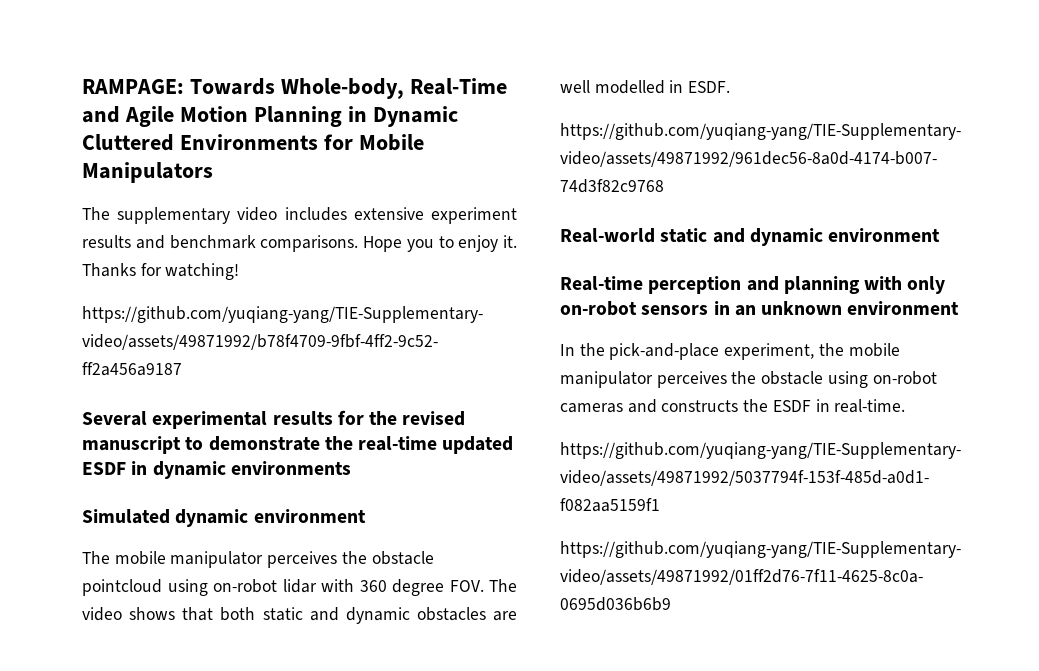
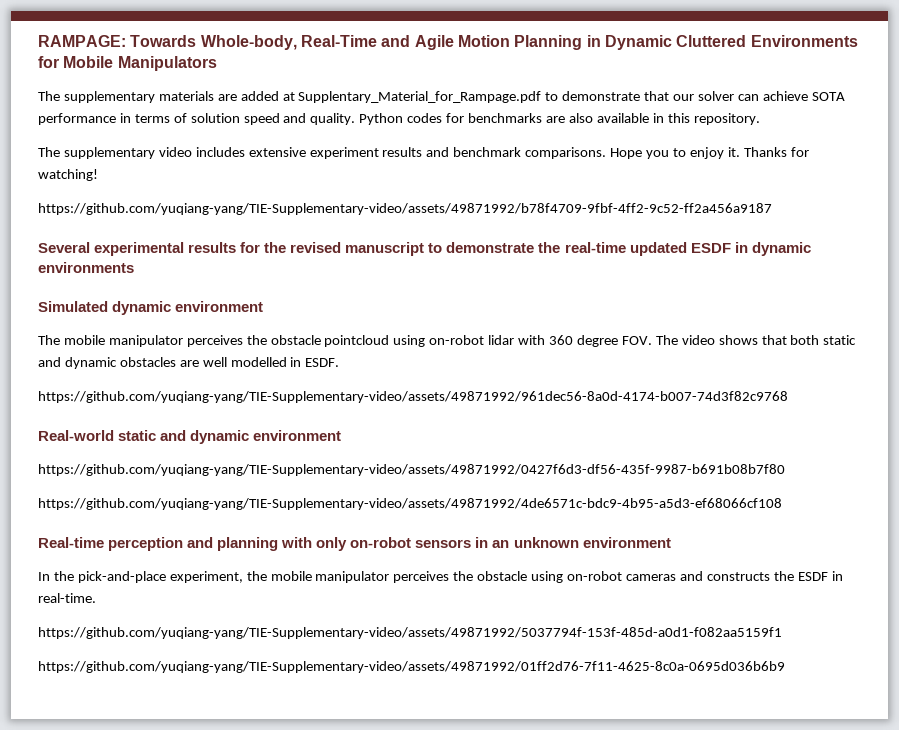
(213, 172) none -> [38,91,845,103] [38,113,760,125] // The supplementary materials are added at Supplentary_Material_for_Rampage.pdf to demonstrate that our solver can achieve SOTA performance in terms of solution speed and quality. Python codes for benchmarks are also available in this repository.
(941, 235) none -> [38,464,785,476] [38,498,782,510] // https://github.com/yuqiang-yang/TIE-Supplementary-video/assets/49871992/0427f6d3-df56-435f-9987-b691b08b7f80 // https://github.com/yuqiang-yang/TIE-Supplementary-video/assets/49871992/4de6571c-bdc9-4b95-a5d3-ef68066cf108

